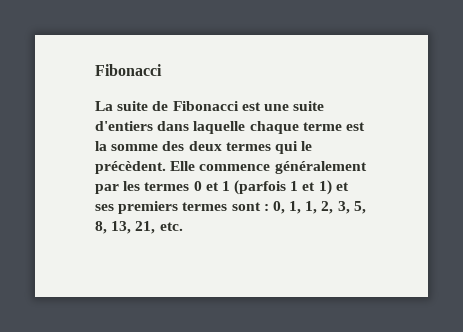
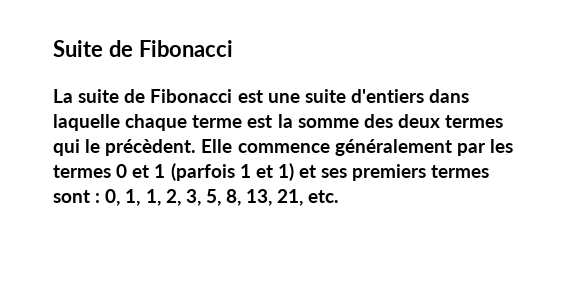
(95, 70) none -> [53,40,133,57] Suite de

